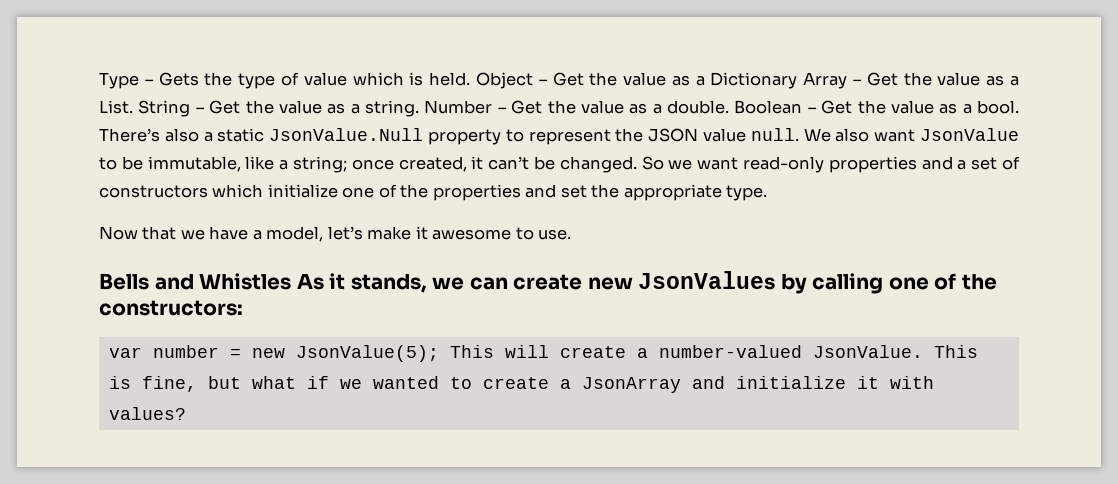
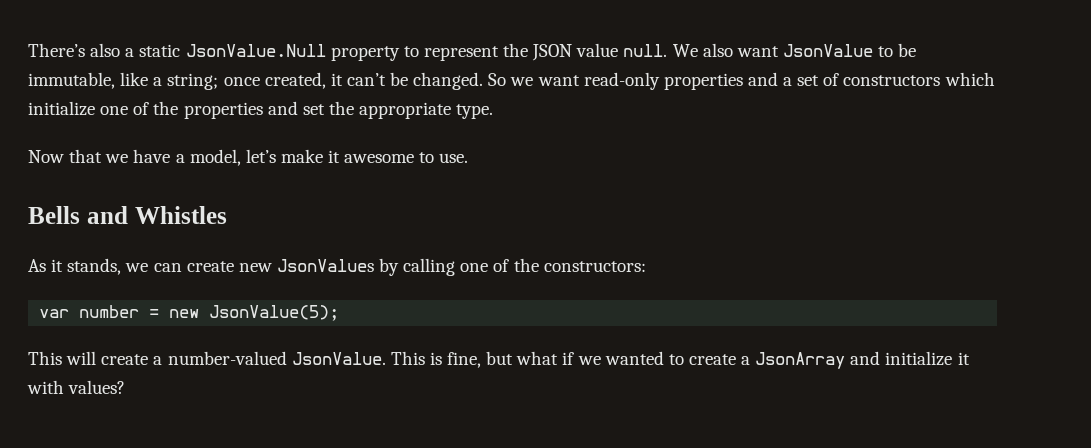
[99,72,1019,89] [99,100,1019,117] Type – Gets the type of value which is held. Object – Get the value as a Dictionary Array – Get the value as a List. String – Get the value as a string. Number – Get the value as a double. Boolean – Get the value as a bool. -> (28, 50) none
(292, 281) none -> (227, 215) //
(439, 353) none -> (340, 313) //

